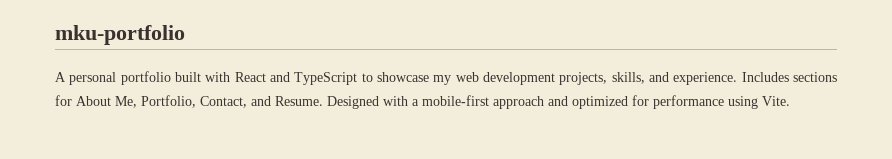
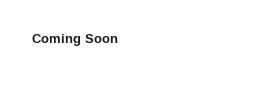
[55,25,185,45] [55,71,838,85] [55,95,790,109] mku-portfolio // A personal portfolio built with React and TypeScript to showcase my web development projects, skills, and experience. Includes sections for About Me, Portfolio, Contact, and Resume. Designed with a mobile-first approach and optimized for performance using Vite. -> [32,34,118,46] Coming Soon

